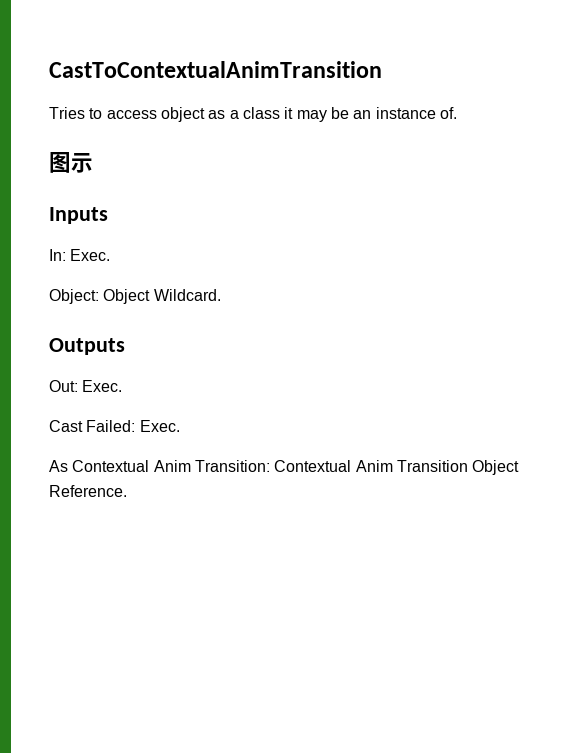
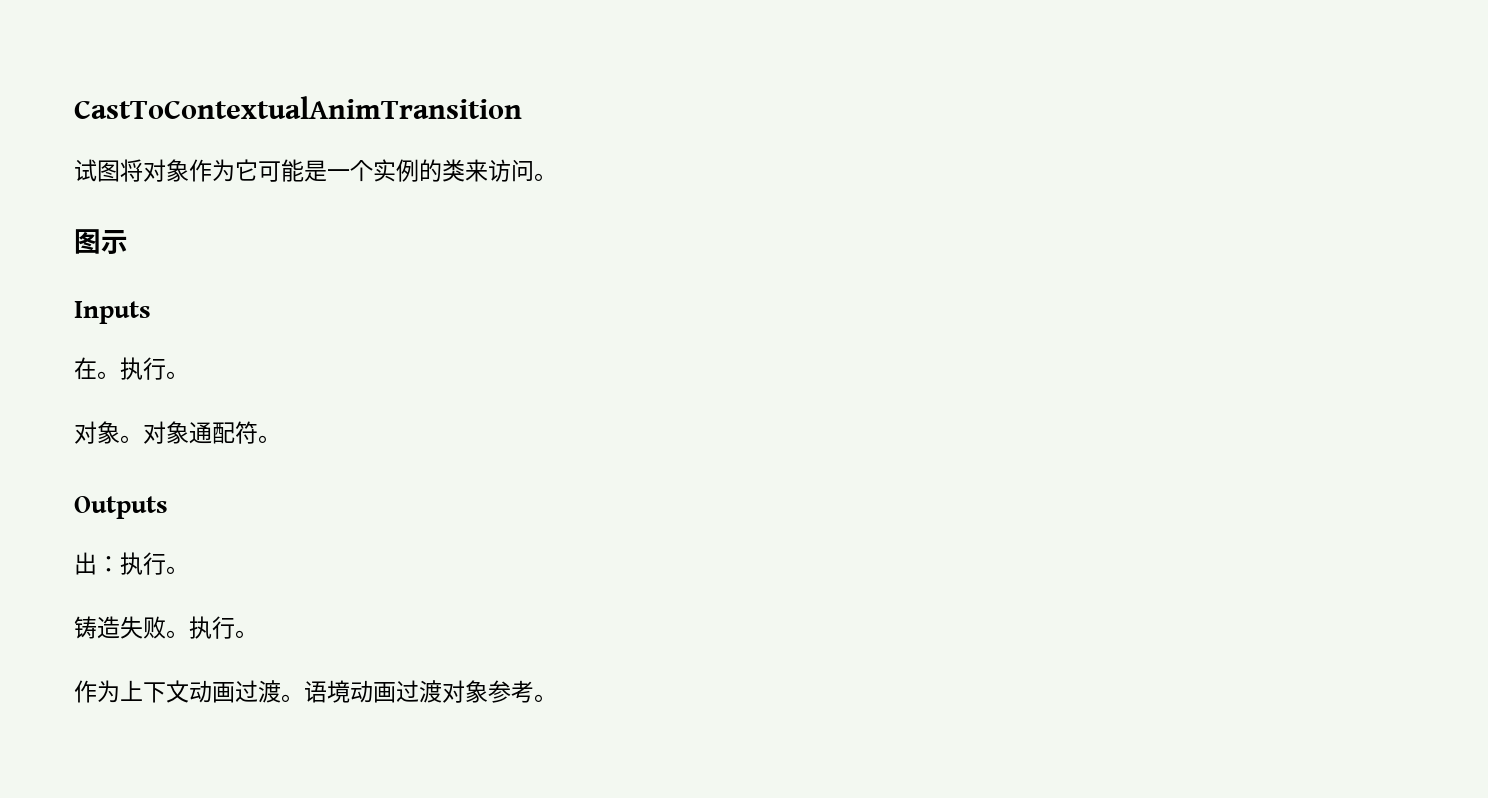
[49,107,457,122] [49,152,93,173] [49,207,108,224] [49,249,111,261] [49,289,221,304] [49,338,125,355] [49,380,123,392] [49,420,180,432] [49,460,520,475] [49,485,127,497] Tries to access object as a class it may be an instance of. // 图示 // Inputs // In: Exec. // Object: Object Wildcard. // Outputs // Out: Exec. // Cast Failed: Exec. // As Contextual Anim Transition: Contextual Anim Transition Object Reference. -> [74,159,557,182] [74,229,128,254] [74,301,151,324] [74,357,189,380] [74,421,281,444] [74,496,168,519] [74,552,189,575] [74,616,258,639] [74,680,557,703] 试图将对象作为它可能是一个实例的类来访问。 // 图示 // Inputs // 在。执行。 // 对象。对象通配符。 // Outputs // 出：执行。 // 铸造失败。执行。 // 作为上下文动画过渡。语境动画过渡对象参考。

